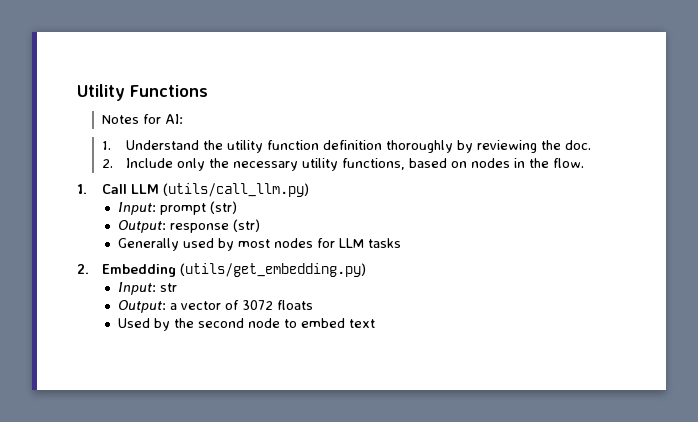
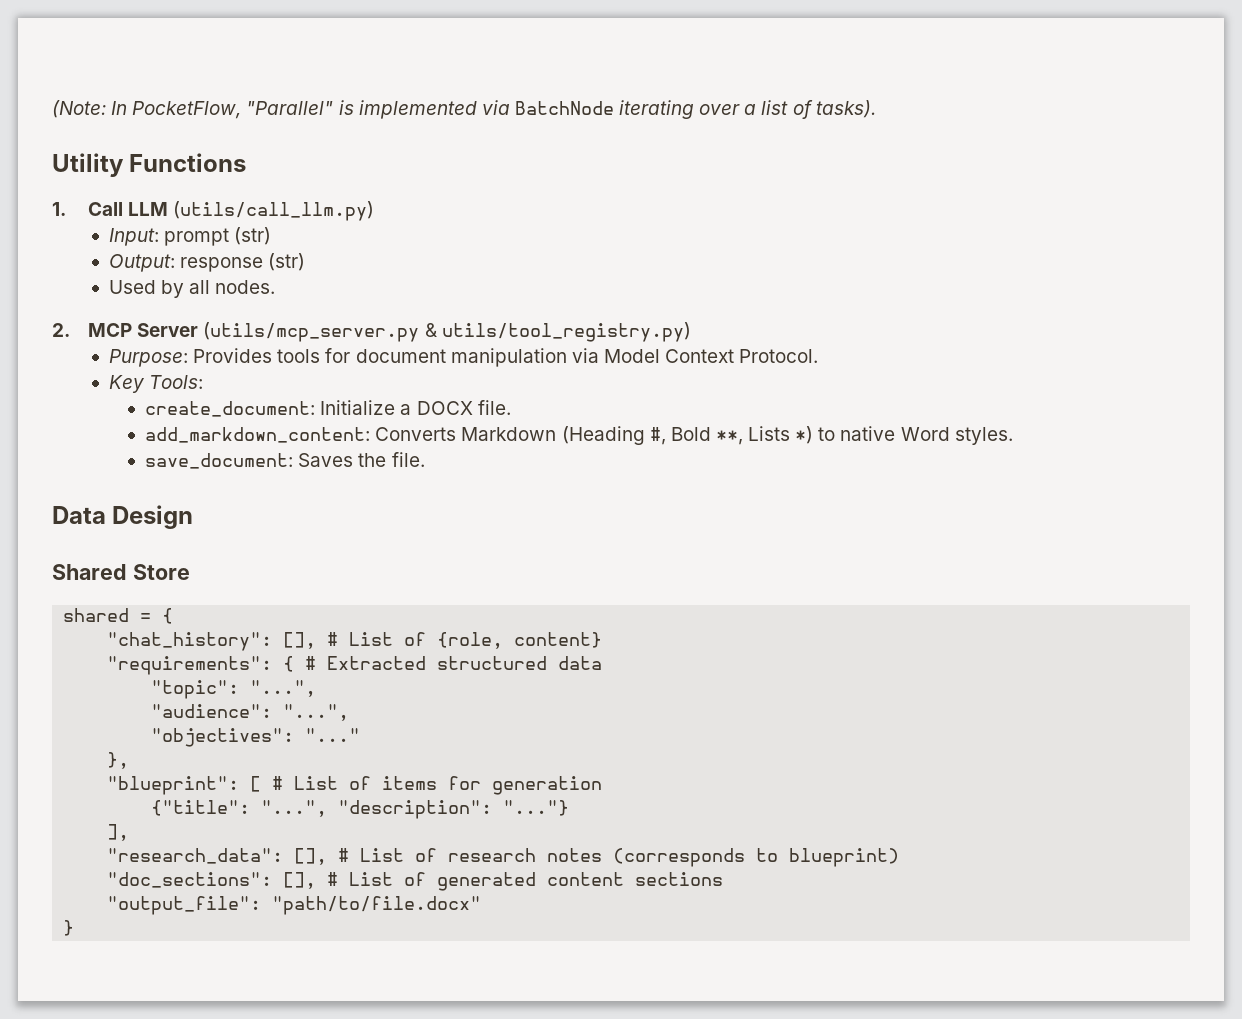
[77,84,208,101] [101,114,183,124] [101,140,592,153] [101,158,585,171] Utility Functions // Notes for AI: // 1. Understand the utility function definition thoroughly by reviewing the doc. // 2. Include only the necessary utility functions, based on nodes in the flow. -> [52,100,876,119] [52,153,247,177] (Note: In PocketFlow, "Parallel" is implemented via BatchNode iterating over a list of tasks). // Utility Functions
[117,238,401,251] [77,263,366,277] [117,282,177,295] [117,300,313,313] [117,318,375,331] Generally used by most nodes for LLM tasks // 2. Embedding (utils/get_embedding.py) // Input: str // Output: a vector of 3072 floats // Used by the second node to embed text -> [109,280,276,298] [52,322,691,342] [109,348,819,367] [109,375,204,393] [145,400,511,417] [145,426,1013,445] [145,452,425,469] [52,505,194,529] [52,564,190,580] [63,608,174,624] [107,632,603,651] [107,656,603,675] [151,680,317,699] [151,704,350,721] [151,728,361,747] [107,752,130,769] [107,776,603,795] [151,800,570,819] [107,824,130,841] [107,848,900,867] [107,872,724,891] [107,896,482,915] [63,920,75,936] Used by all nodes. // 2. MCP Server (utils/mcp_server.py & utils/tool_registry.py) // Purpose: Provides tools for document manipulation via Model Context Protocol. // Key Tools: // create_document: Initialize a DOCX file. // add_markdown_content: Converts Markdown (Heading #, Bold **, Lists *) to native Word styles. // save_document: Saves the file. // Data Design // Shared Store // shared = { // "chat_history": [], # List of {role, content} // "requirements": { # Extracted structured data // "topic": "...", // "audience": "...", // "objectives": "..." // }, // "blueprint": [ # List of items for generation // {"title": "...", "description": "..."} // ], // "research_data": [], # List of research notes (corresponds to blueprint) // "doc_sections": [], # List of generated content sections // "output_file": "path/to/file.docx" // }

